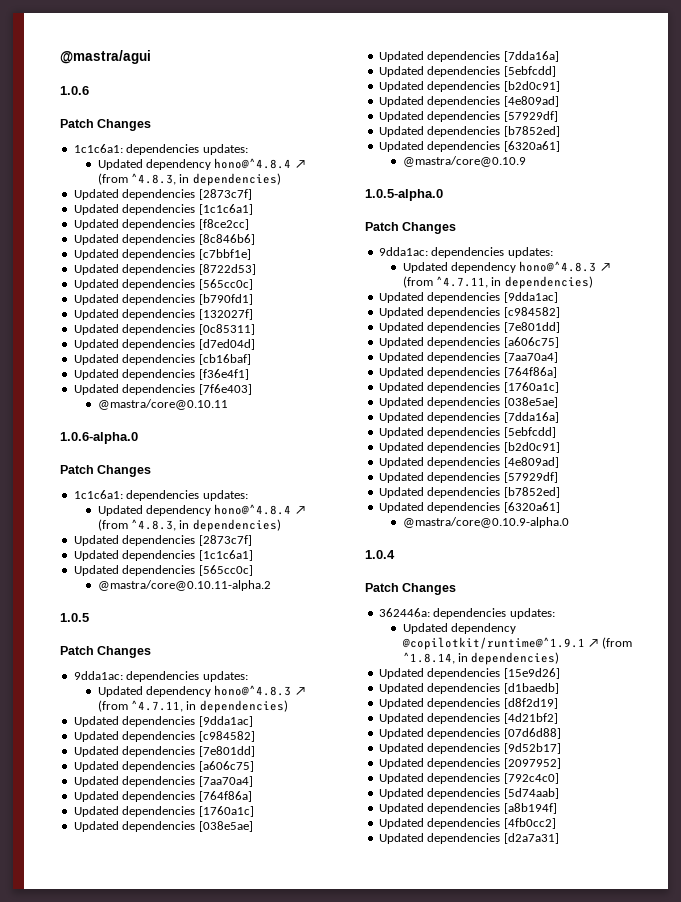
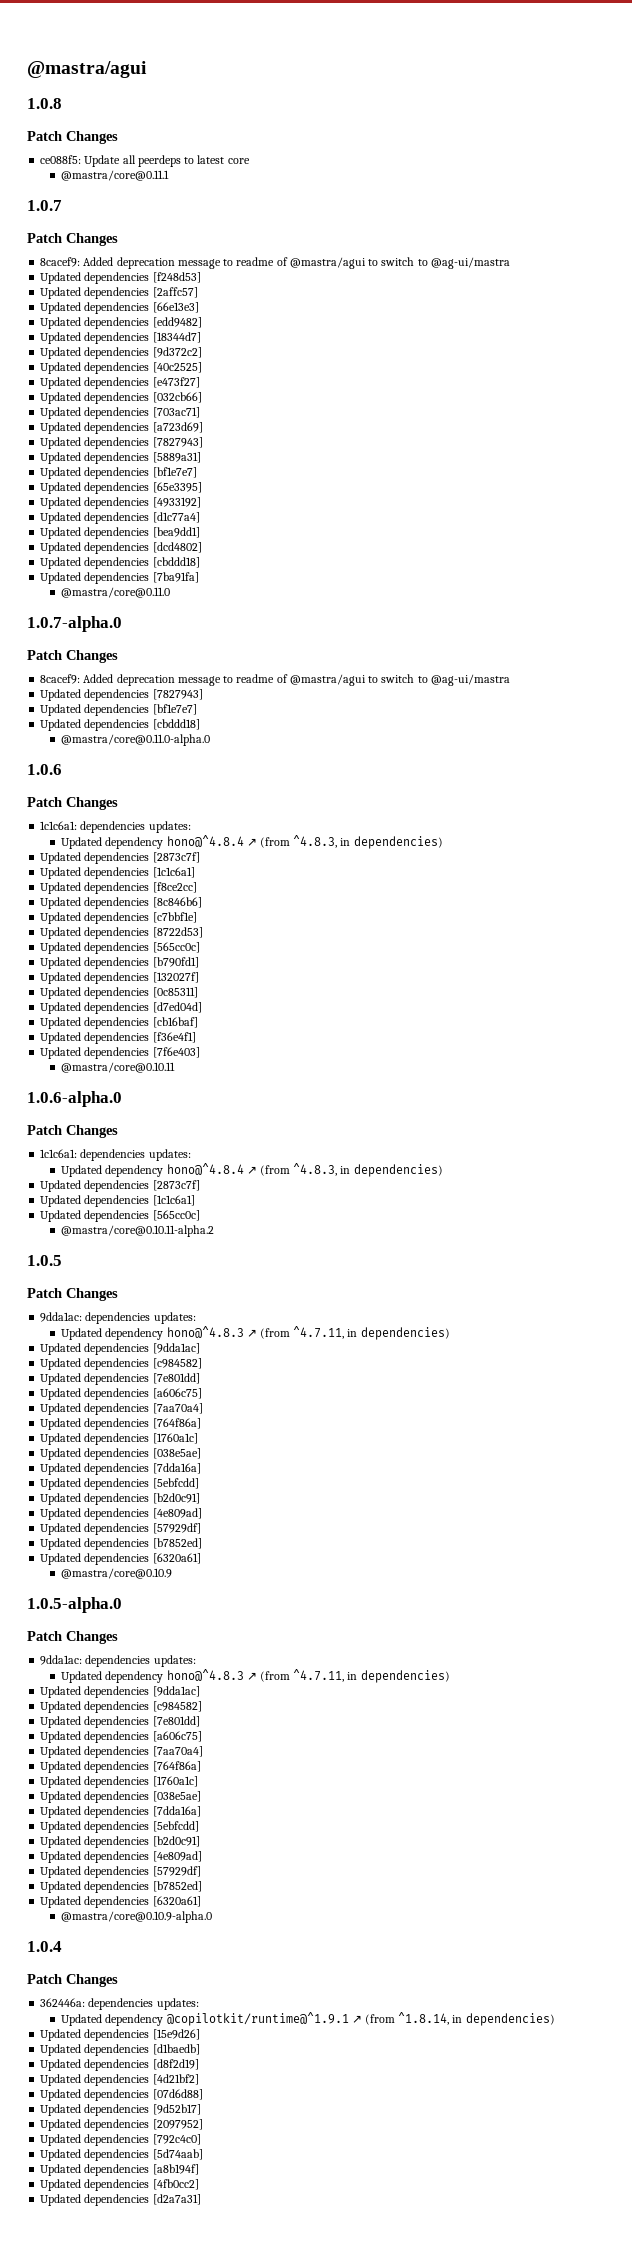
[60,50,151,64] @mastra/agui -> [27,61,147,78] [27,98,62,109] [27,131,118,144] [40,155,250,167] [61,170,170,181] [27,200,62,211] [27,233,118,246] [40,257,510,269] [40,272,201,284] [40,287,198,299] [40,302,199,314] [40,317,202,329] [40,332,201,344] [40,347,202,359] [40,362,202,374] [40,377,200,389] [40,392,202,404] [40,407,200,419] [40,422,203,434] [40,437,203,449] [40,452,201,464] [40,467,197,479] [40,482,202,494] [40,497,201,509] [40,512,200,524] [40,527,200,539] [40,542,202,554] [40,557,200,569] [40,572,199,584] [61,587,171,598] [27,616,122,632] [27,650,118,663] [40,674,510,686] [40,689,203,701] [40,704,197,716] [40,719,200,731] [61,734,211,746] @mastra/agui // 1.0.8 // Patch Changes // ce088f5: Update all peerdeps to latest core // @mastra/core@0.11.1 // 1.0.7 // Patch Changes // 8cacef9: Added deprecation message to readme of @mastra/agui to switch to @ag-ui/mastra // Updated dependencies [f248d53] // Updated dependencies [2affc57] // Updated dependencies [66e13e3] // Updated dependencies [edd9482] // Updated dependencies [18344d7] // Updated dependencies [9d372c2] // Updated dependencies [40c2525] // Updated dependencies [e473f27] // Updated dependencies [032cb66] // Updated dependencies [703ac71] // Updated dependencies [a723d69] // Updated dependencies [7827943] // Updated dependencies [5889a31] // Updated dependencies [bf1e7e7] // Updated dependencies [65e3395] // Updated dependencies [4933192] // Updated dependencies [d1c77a4] // Updated dependencies [bea9dd1] // Updated dependencies [dcd4802] // Updated dependencies [cbddd18] // Updated dependencies [7ba91fa] // @mastra/core@0.11.0 // 1.0.7-alpha.0 // Patch Changes // 8cacef9: Added deprecation message to readme of @mastra/agui to switch to @ag-ui/mastra // Updated dependencies [7827943] // Updated dependencies [bf1e7e7] // Updated dependencies [cbddd18] // @mastra/core@0.11.0-alpha.0

